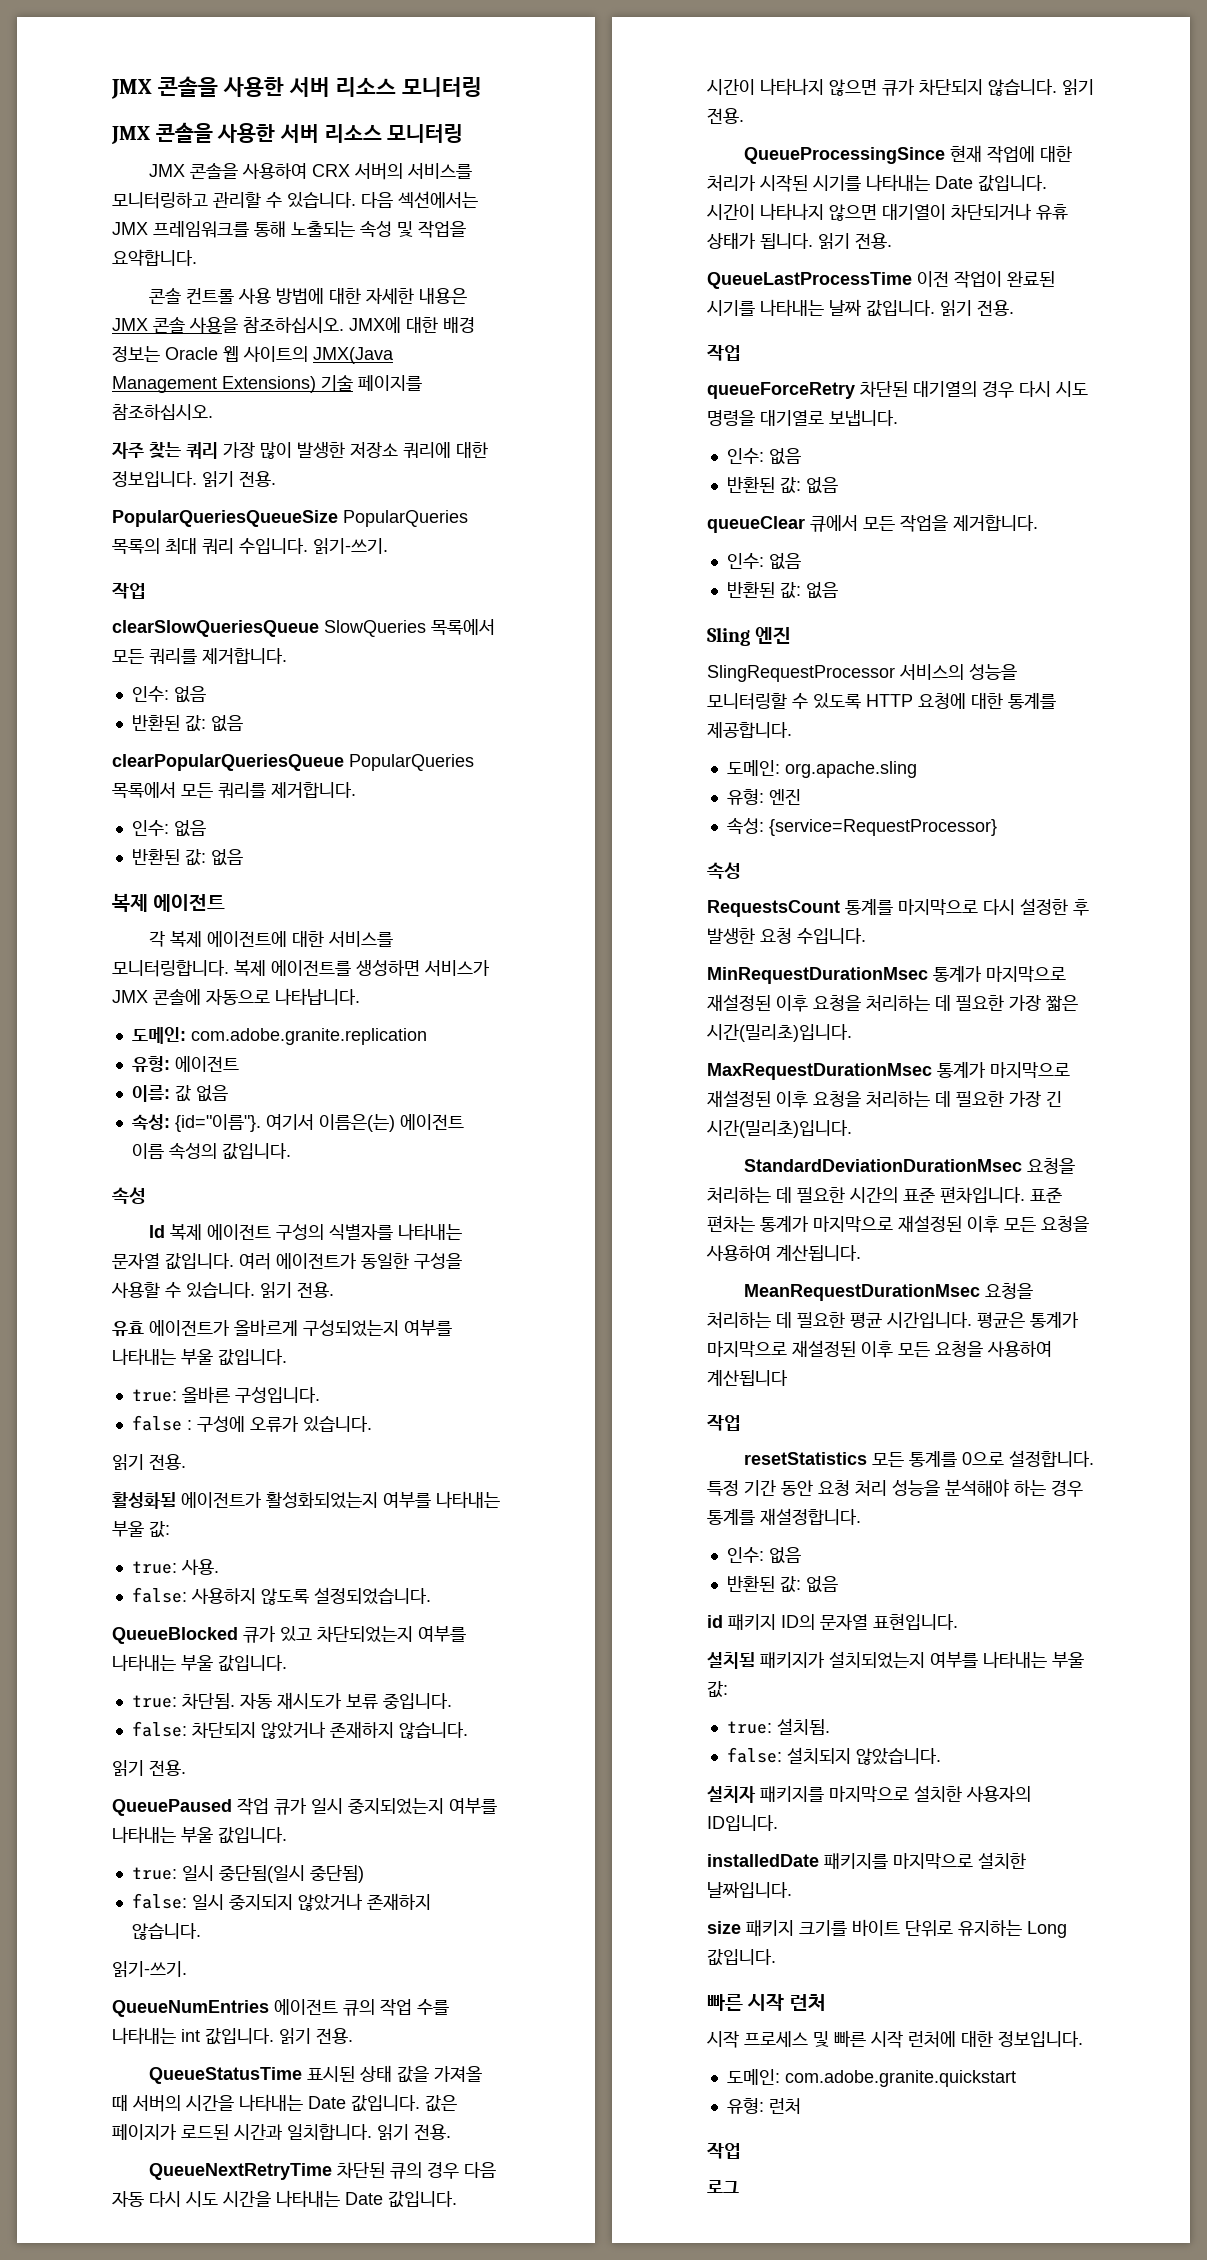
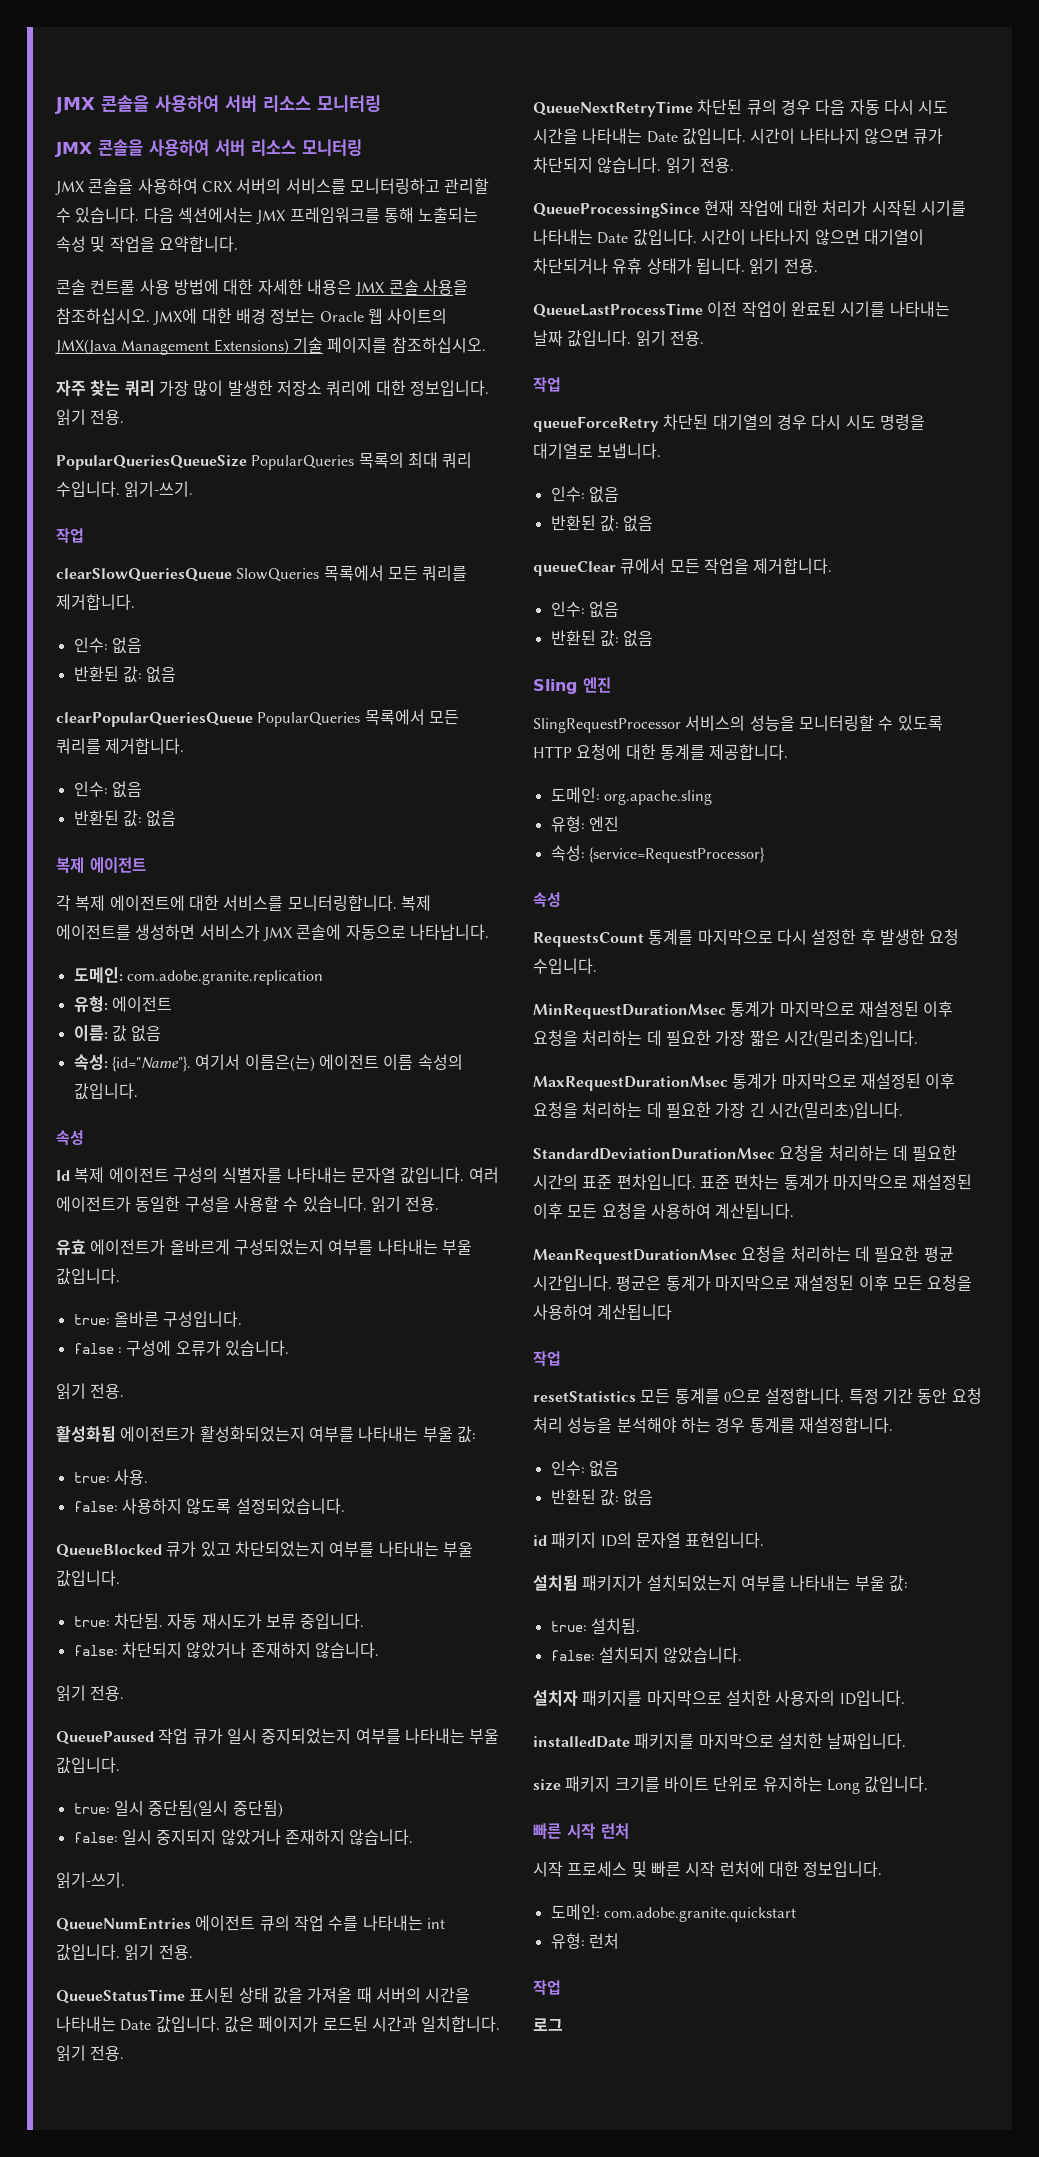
[111,76,482,99] [111,122,276,144] JMX 콘솔을 사용한 서버 리소스 모니터링 // JMX 콘솔을 사용한 -> [54,95,381,114] [55,139,209,157] JMX 콘솔을 사용하여 서버 리소스 모니터링 // JMX 콘솔을 사용하여
[174,1114,261,1132] {id="이름"}. -> [111,1056,191,1072] {id="Name"}.

